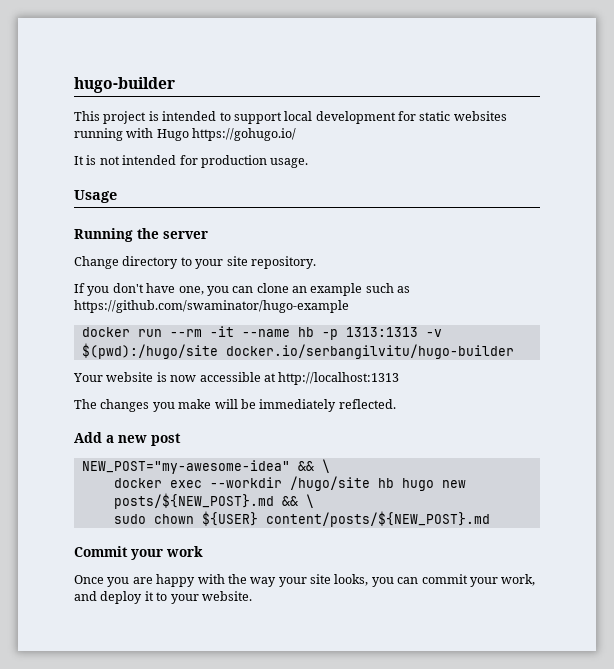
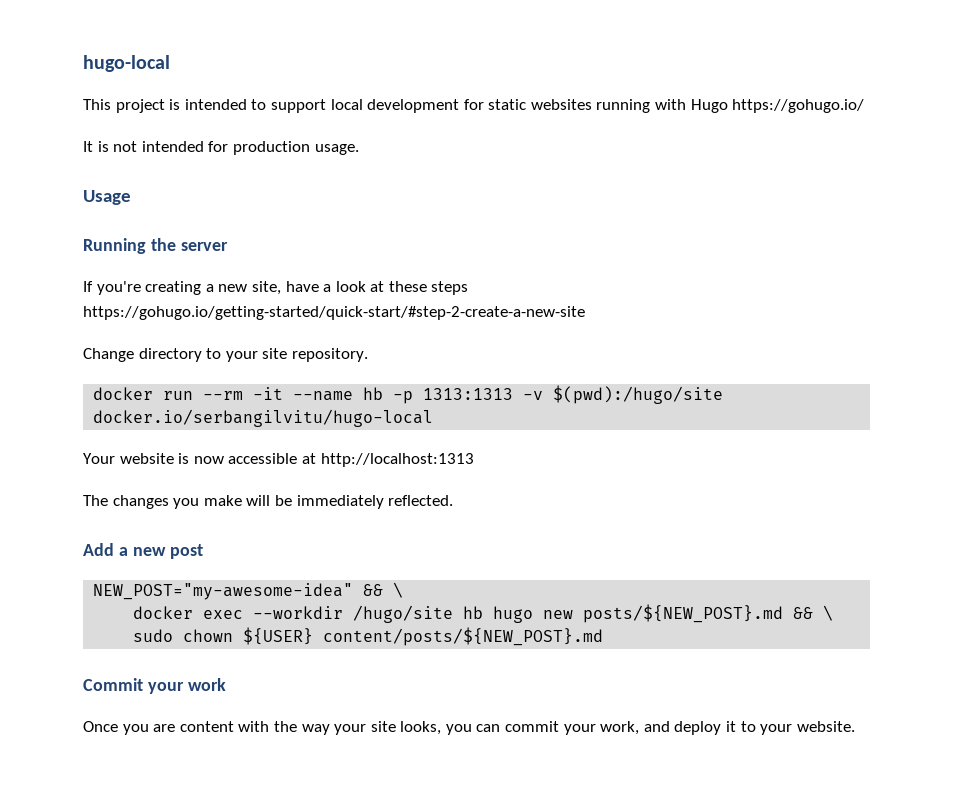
[74,77,175,93] hugo-builder -> [83,55,170,72] hugo-local
(208, 235) none -> [83,281,469,295] [83,306,585,320] // If you're creating a new site, have a look at these steps https://gohugo.io/getting-started/quick-start/#step-2-create-a-new-site
[74,283,411,296] [74,300,349,313] // If you don't have one, you can clone an example such as https://github.com/swaminator/hugo-example -> (368, 355) none
[225,344,514,359] docker.io/serbangilvitu/hugo-builder -> [93,409,434,427] docker.io/serbangilvitu/hugo-local
[156,574,196,587] happy -> [179,721,234,732] content

